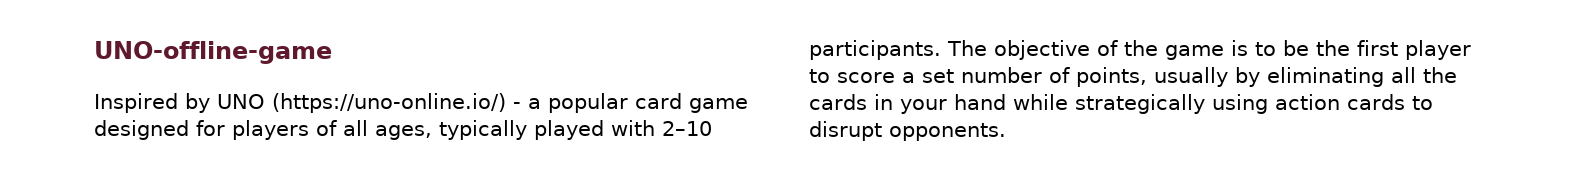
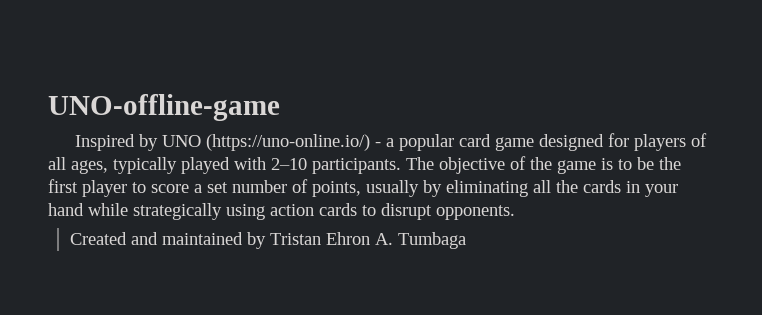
(1006, 132) none -> [69,232,466,249] // Created and maintained by Tristan Ehron A. Tumbaga

